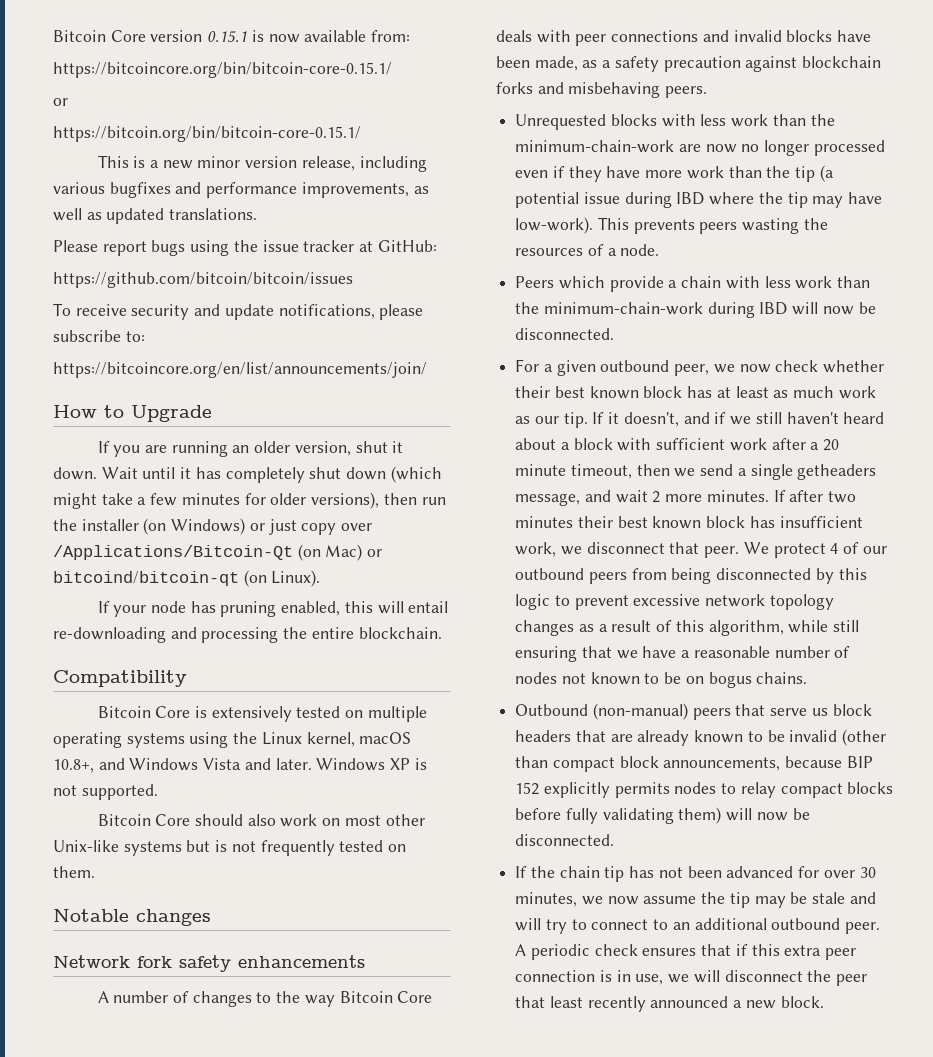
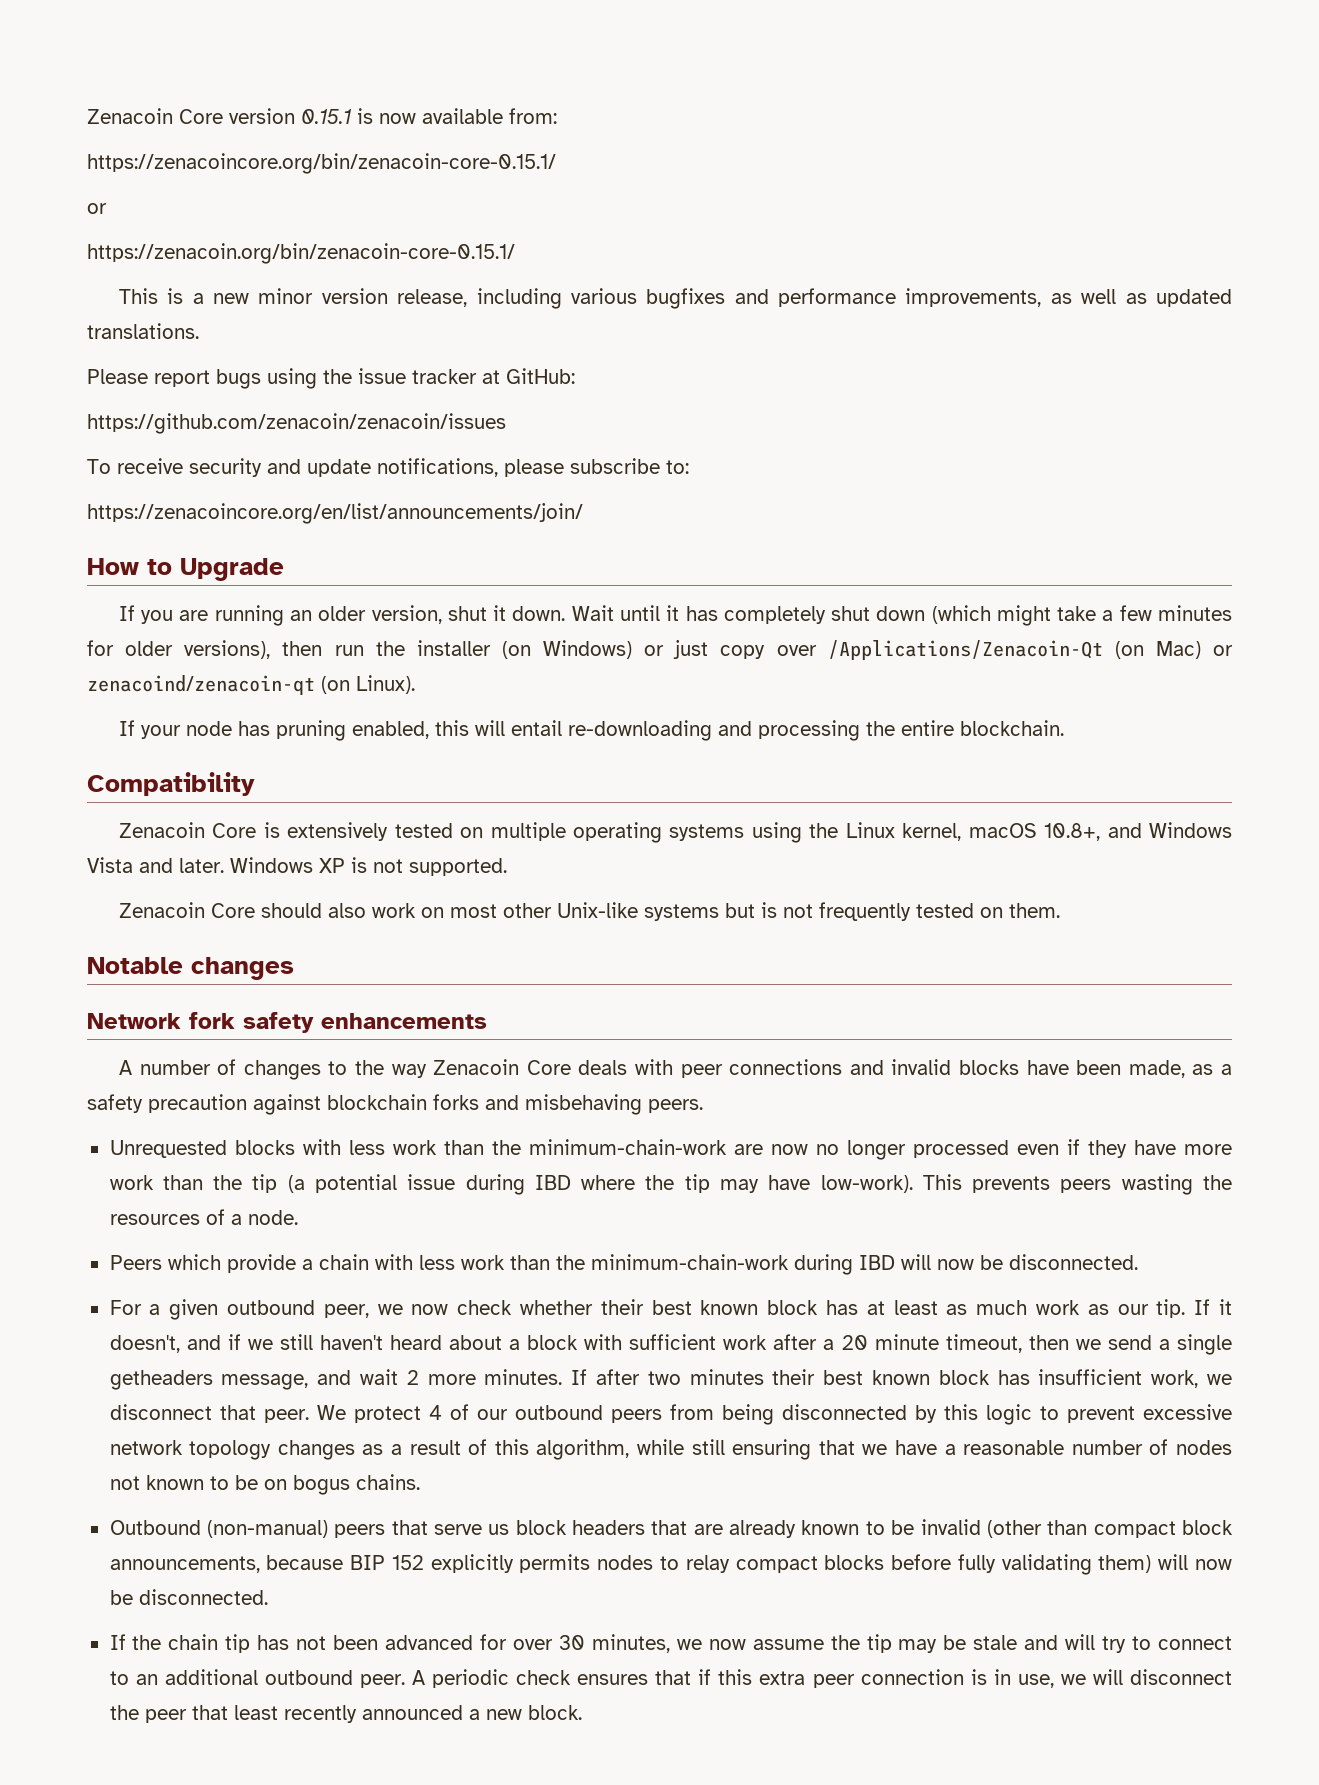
[53,30,106,42] Bitcoin -> [87,108,173,124] Zenacoin
[53,62,392,78] https://bitcoincore.org/bin/bitcoin-core-0.15.1/ -> [87,153,556,174] https://zenacoincore.org/bin/zenacoin-core-0.15.1/
[53,126,361,142] https://bitcoin.org/bin/bitcoin-core-0.15.1/ -> [87,243,515,264] https://zenacoin.org/bin/zenacoin-core-0.15.1/
[53,272,353,288] https://github.com/bitcoin/bitcoin/issues -> [87,413,506,434] https://github.com/zenacoin/zenacoin/issues
[53,362,427,378] https://bitcoincore.org/en/list/announcements/join/ -> [87,503,583,524] https://zenacoincore.org/en/list/announcements/join/
[53,545,293,560] /Applications/Bitcoin-Qt -> [827,640,1103,660] /Applications/Zenacoin-Qt
[53,571,239,586] bitcoind/bitcoin-qt -> [87,675,315,695] zenacoind/zenacoin-qt
[97,706,151,718] Bitcoin -> [118,822,205,838] Zenacoin
[97,814,151,826] Bitcoin -> [118,902,205,918] Zenacoin
[339,991,393,1003] Bitcoin -> [433,1059,520,1075] Zenacoin

